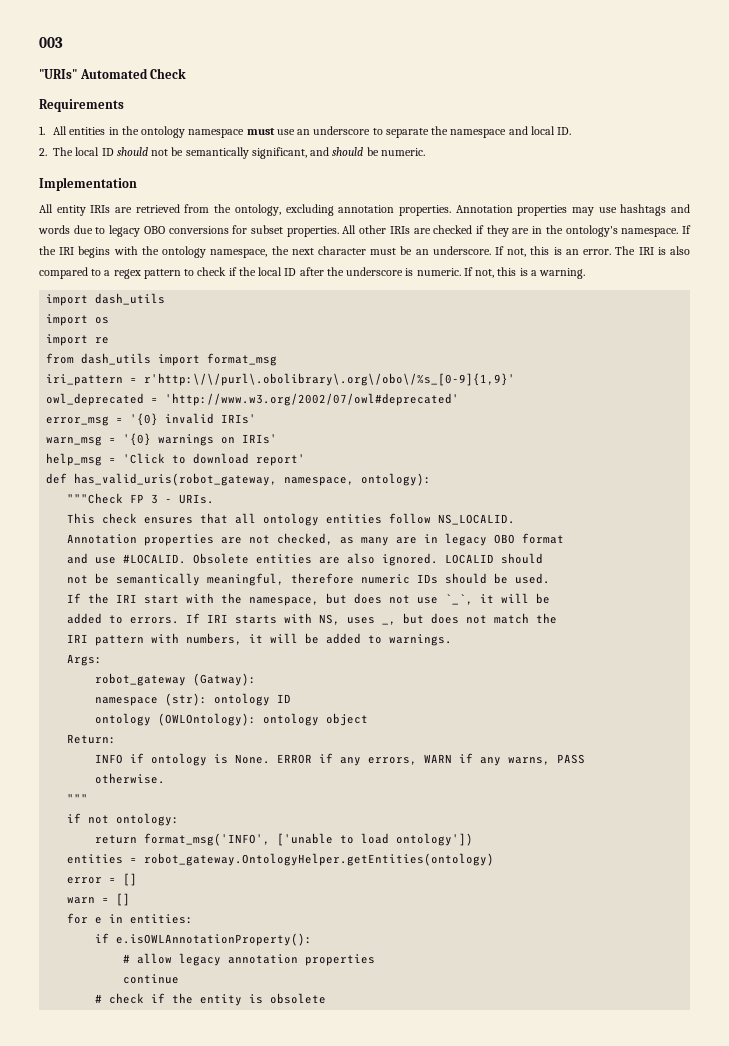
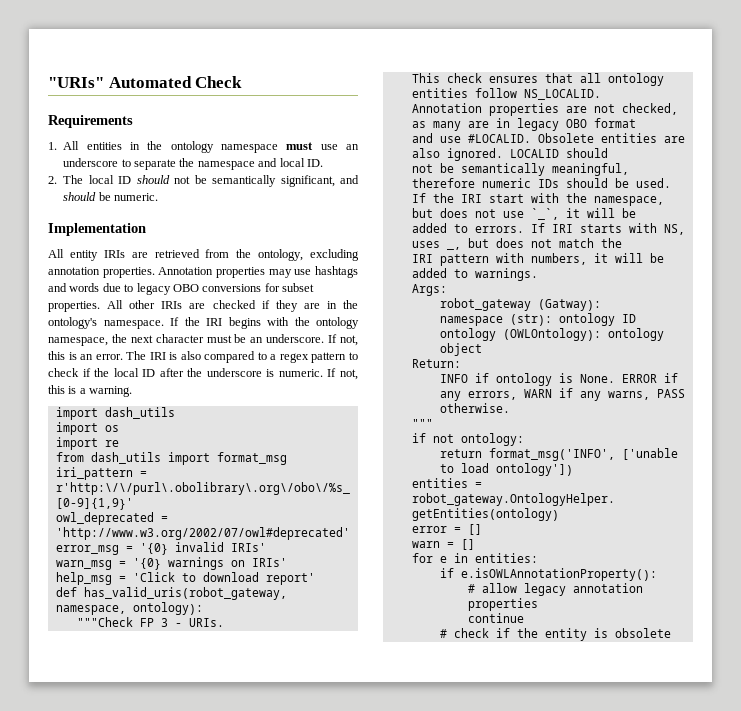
[39,37,63,48] 003 // -> (48, 82) none

